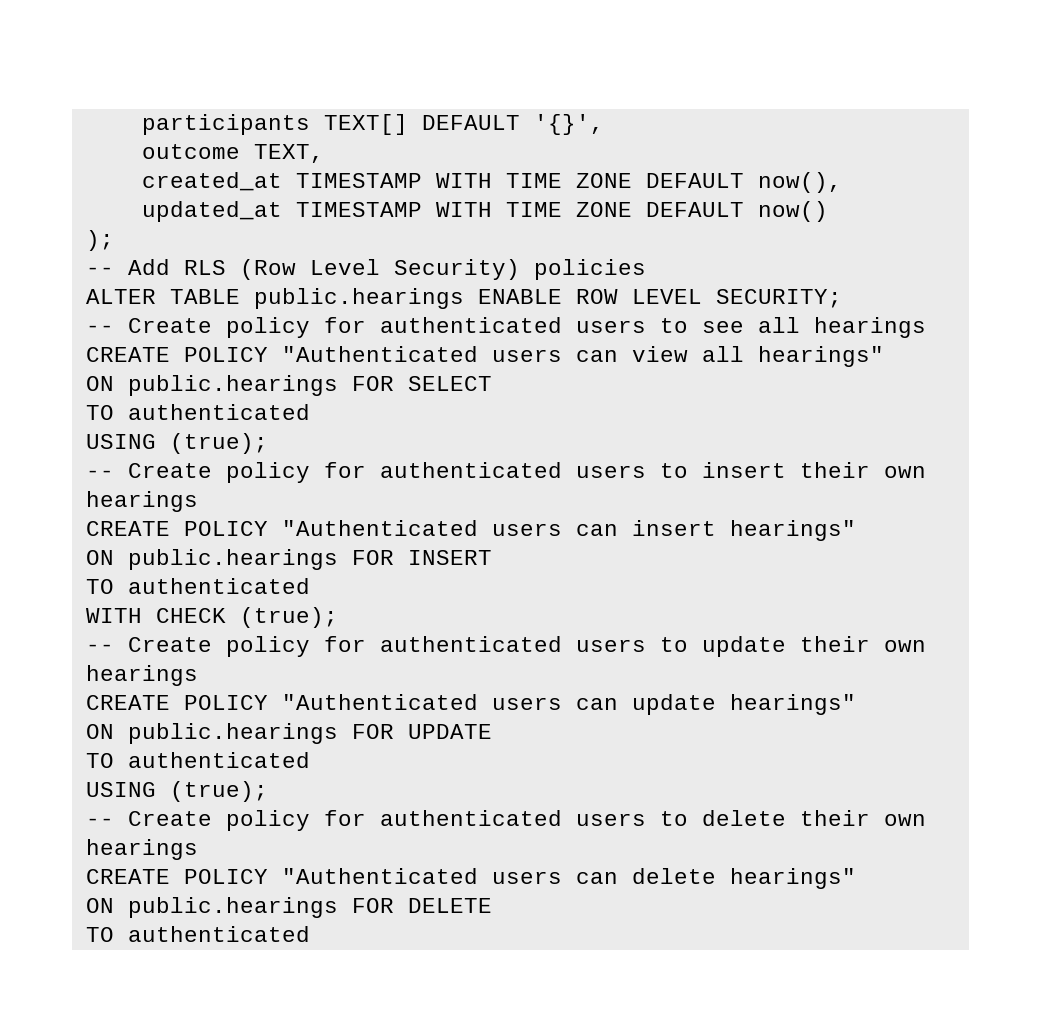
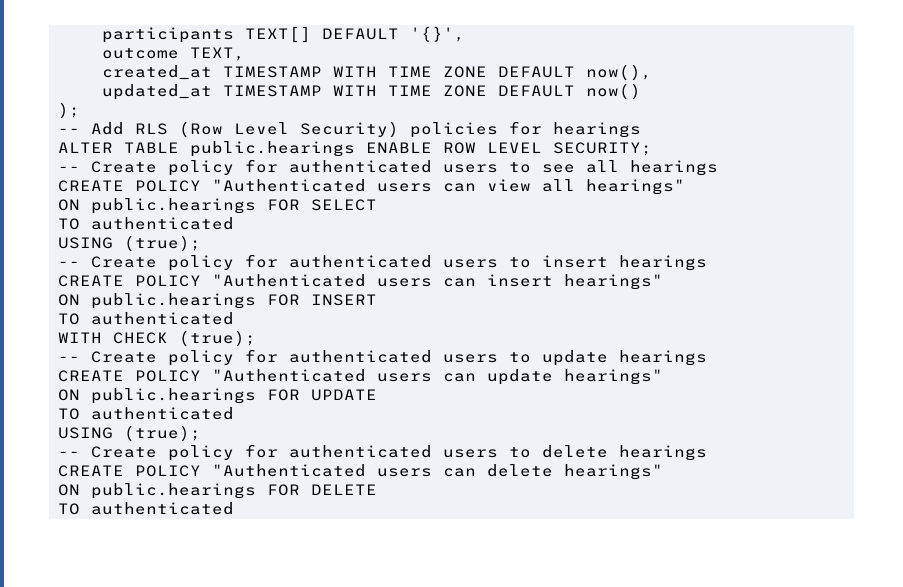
(647, 269) none -> [508,121,641,138] for hearings
[800,462,927,478] their own -> (608, 261) none
[800,636,927,652] their own -> (608, 358) none
[800,810,927,826] their own -> (608, 451) none

